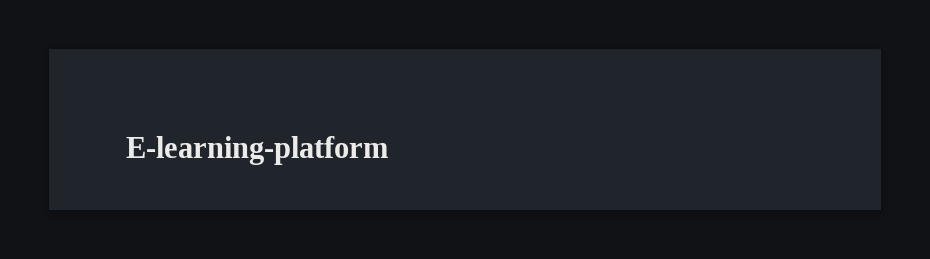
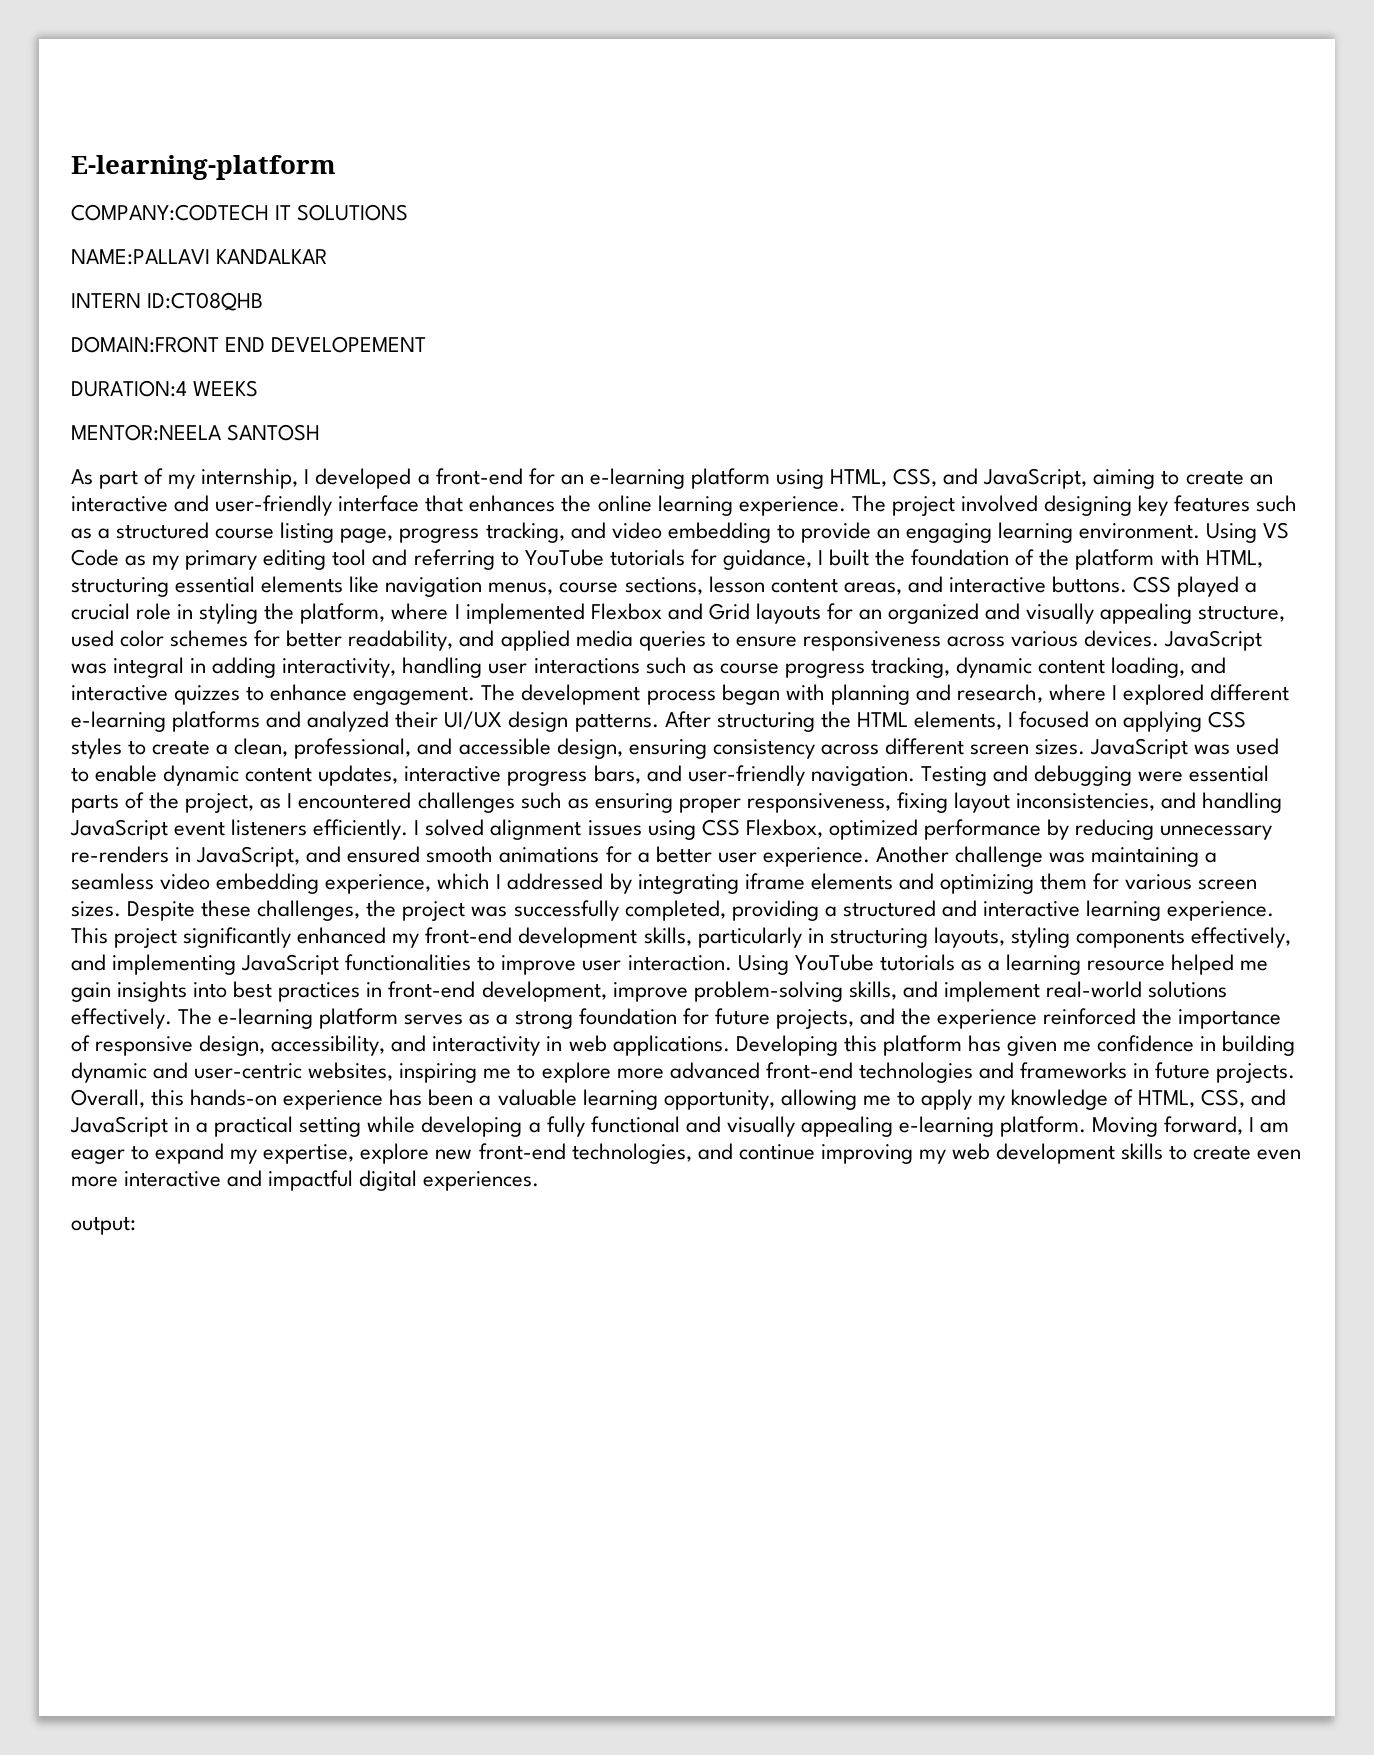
(388, 150) none -> [71,204,409,221] [71,249,328,265] [71,292,264,311] [71,336,427,353] [71,380,259,397] [71,424,321,441] [71,468,1273,489] [71,495,1298,516] [71,522,1290,543] [71,549,1263,570] [71,576,1258,597] [71,603,1286,624] [71,630,1263,651] [71,657,1227,678] [71,684,1290,705] [71,711,1247,732] [71,738,1280,759] [71,765,1270,786] [71,792,1283,813] [70,819,1273,840] [71,846,1218,867] [71,873,1258,894] [71,900,1275,921] [71,927,1292,948] [71,954,1269,975] [71,981,1228,1002] [71,1008,1282,1029] [71,1035,1296,1056] [71,1062,1296,1083] [71,1089,1287,1110] [70,1116,1290,1137] [71,1143,1302,1164] [71,1170,540,1191] [71,1216,136,1235] // COMPANY:CODTECH IT SOLUTIONS // NAME:PALLAVI KANDALKAR // INTERN ID:CT08QHB // DOMAIN:FRONT END DEVELOPEMENT // DURATION:4 WEEKS // MENTOR:NEELA SANTOSH // As part of my internship, I developed a front-end for an e-learning platform using HTML, CSS, and JavaScript, aiming to create an interactive and user-friendly interface that enhances the online learning experience. The project involved designing key features such as a structured course listing page, progress tracking, and video embedding to provide an engaging learning environment. Using VS Code as my primary editing tool and referring to YouTube tutorials for guidance, I built the foundation of the platform with HTML, structuring essential elements like navigation menus, course sections, lesson content areas, and interactive buttons. CSS played a crucial role in styling the platform, where I implemented Flexbox and Grid layouts for an organized and visually appealing structure, used color schemes for better readability, and applied media queries to ensure responsiveness across various devices. JavaScript was integral in adding interactivity, handling user interactions such as course progress tracking, dynamic content loading, and interactive quizzes to enhance engagement. The development process began with planning and research, where I explored different e-learning platforms and analyzed their UI/UX design patterns. After structuring the HTML elements, I focused on applying CSS styles to create a clean, professional, and accessible design, ensuring consistency across different screen sizes. JavaScript was used to enable dynamic content updates, interactive progress bars, and user-friendly navigation. Testing and debugging were essential parts of the project, as I encountered challenges such as ensuring proper responsiveness, fixing layout inconsistencies, and handling JavaScript event listeners efficiently. I solved alignment issues using CSS Flexbox, optimized performance by reducing unnecessary re-renders in JavaScript, and ensured smooth animations for a better user experience. Another challenge was maintaining a seamless video embedding experience, which I addressed by integrating iframe elements and optimizing them for various screen sizes. Despite these challenges, the project was successfully completed, providing a structured and interactive learning experience. This project significantly enhanced my front-end development skills, particularly in structuring layouts, styling components effectively, and implementing JavaScript functionalities to improve user interaction. Using YouTube tutorials as a learning resource helped me gain insights into best practices in front-end development, improve problem-solving skills, and implement real-world solutions effectively. The e-learning platform serves as a strong foundation for future projects, and the experience reinforced the importance of responsive design, accessibility, and interactivity in web applications. Developing this platform has given me confidence in building dynamic and user-centric websites, inspiring me to explore more advanced front-end technologies and frameworks in future projects. Overall, this hands-on experience has been a valuable learning opportunity, allowing me to apply my knowledge of HTML, CSS, and JavaScript in a practical setting while developing a fully functional and visually appealing e-learning platform. Moving forward, I am eager to expand my expertise, explore new front-end technologies, and continue improving my web development skills to create even more interactive and impactful digital experiences. // output:

